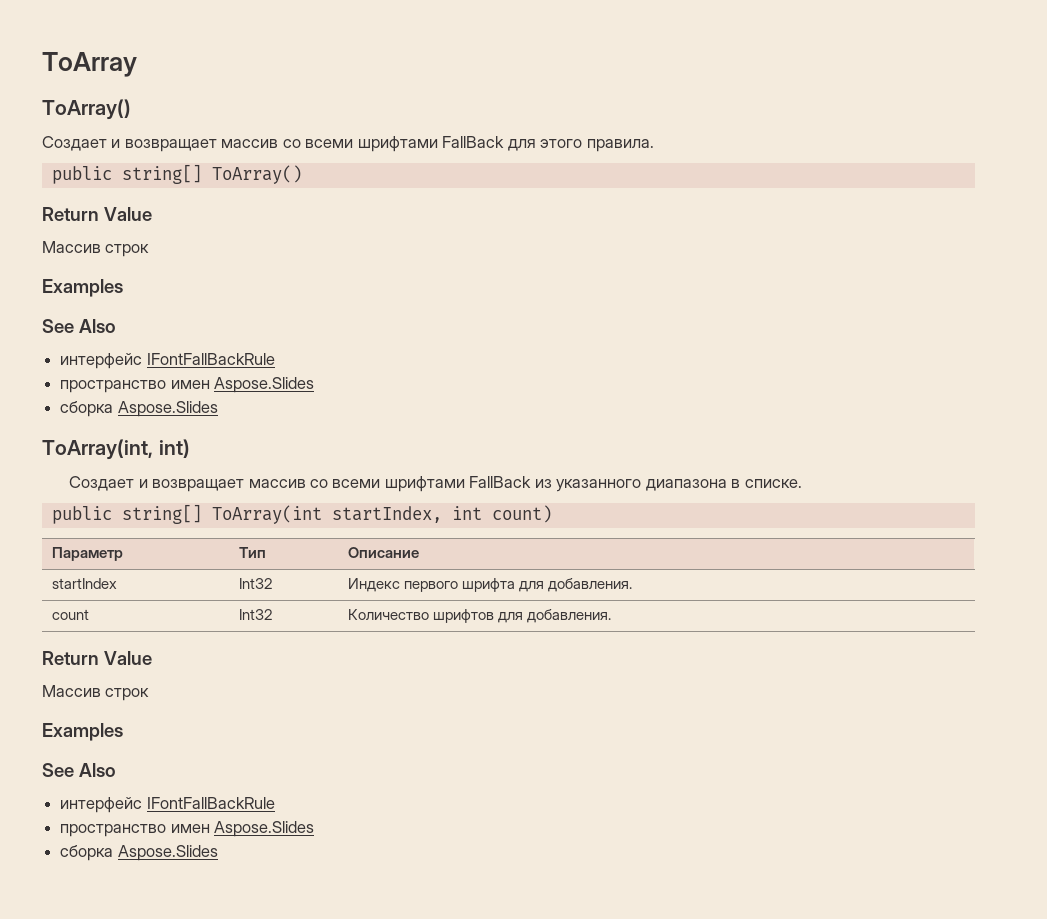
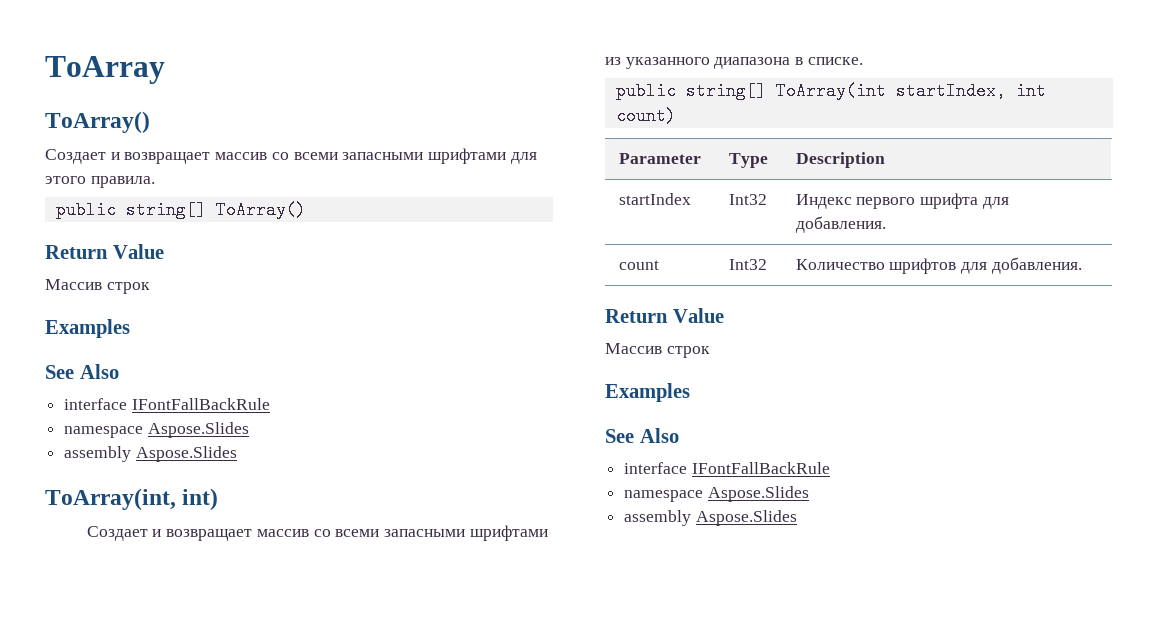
[357,136,505,152] шрифтами FallBack -> [342,148,507,164] запасными шрифтами
[60,353,275,369] [60,377,315,393] [60,401,114,417] интерфейс IFontFallBackRule // пространство имен Aspose.Slides // сборка -> [64,398,270,410] [64,422,249,438] [64,446,132,462] interface IFontFallBackRule // namespace Aspose.Slides // assembly
[384,476,532,492] шрифтами FallBack -> [384,525,548,541] запасными шрифтами
[51,547,123,561] [238,547,266,558] [347,547,419,558] Параметр | Тип | Описание -> [618,153,701,164] [728,153,768,168] [795,152,885,168] Parameter | Type | Description
[60,797,275,813] [60,821,315,837] [60,845,114,861] интерфейс IFontFallBackRule // пространство имен Aspose.Slides // сборка -> [624,462,830,474] [624,486,809,502] [624,510,692,526] interface IFontFallBackRule // namespace Aspose.Slides // assembly

